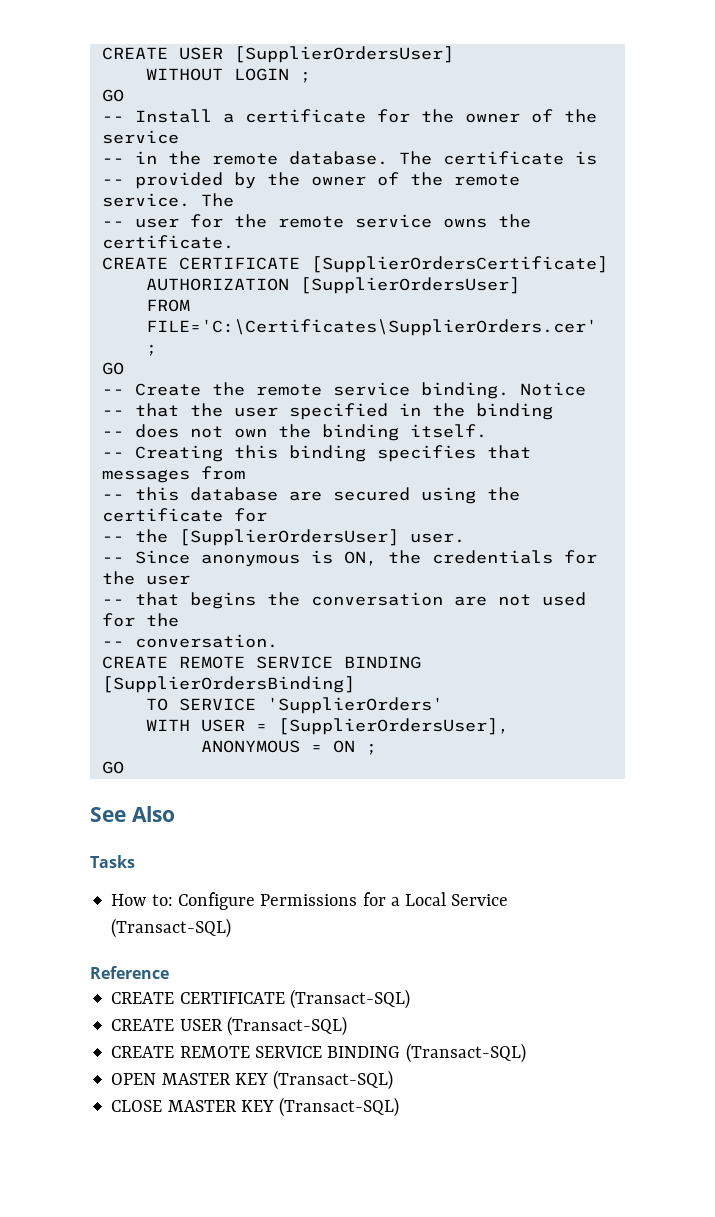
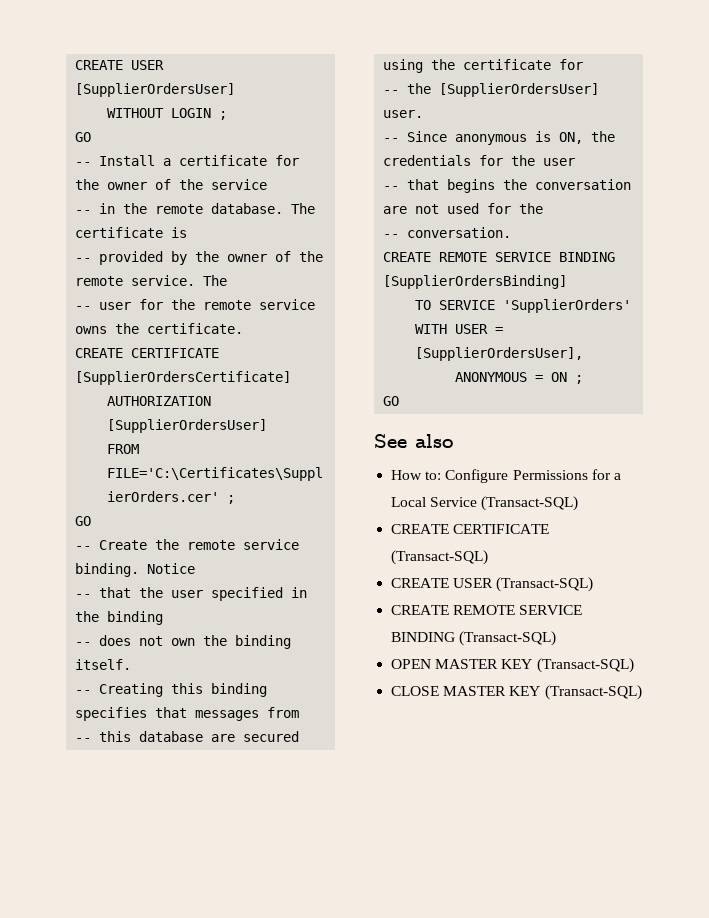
[131,806,175,822] [90,855,135,868] Also // Tasks -> [415,434,454,448] also
[90,966,169,979] // Reference -> (579, 503) none

